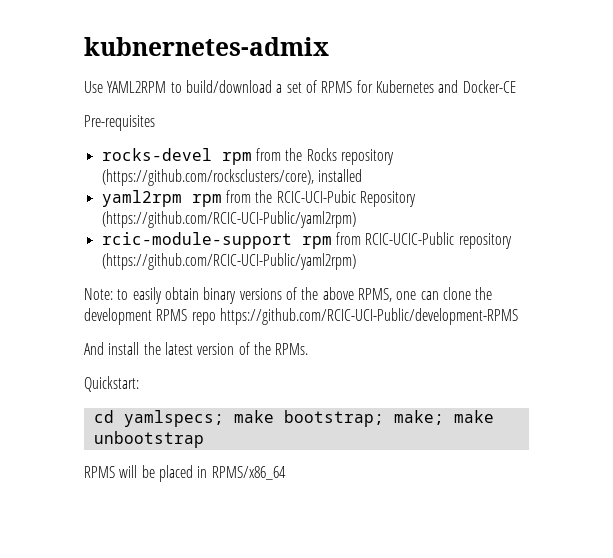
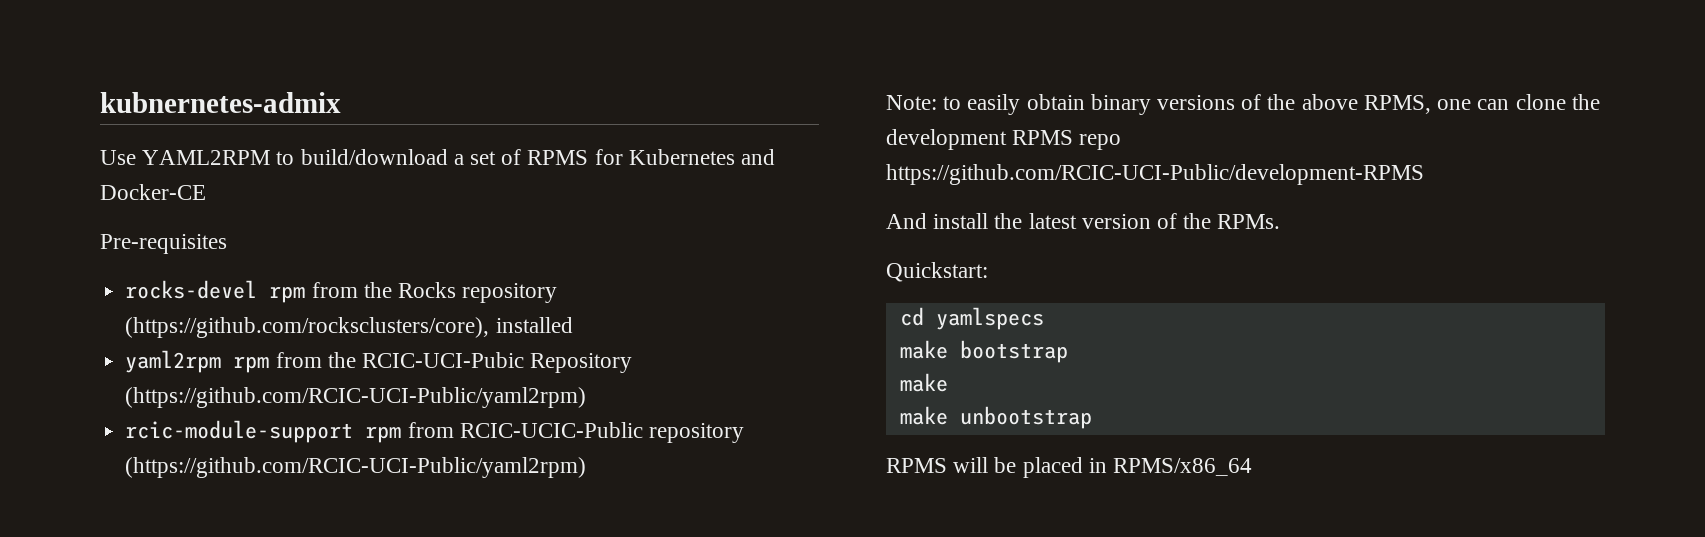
[123,410,444,427] yamlspecs; make bootstrap; make; -> [935,307,1044,330] [899,340,1068,363] [899,373,948,392] yamlspecs // make bootstrap // make //

